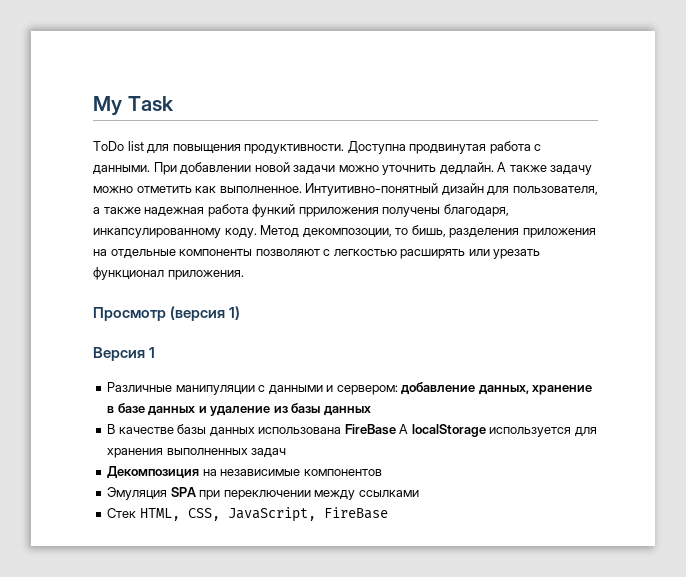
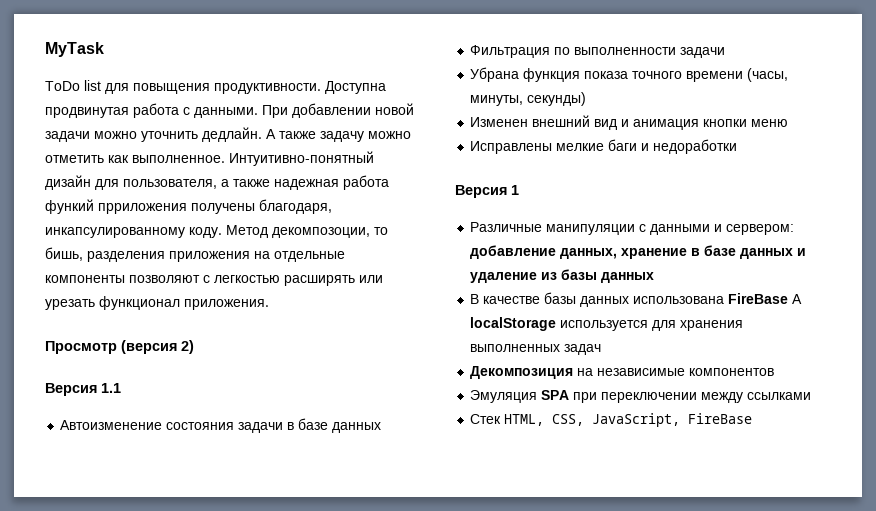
[93,96,174,116] My Task -> [45,42,104,57] MyTask
[229,306,241,320] 1) -> [181,340,194,354] [45,383,121,396] [60,418,382,433] [470,45,726,58] [470,67,789,82] [470,92,587,106] [470,115,789,130] [470,139,738,154] 2) // Версия 1.1 // Автоизменение состояния задачи в базе данных // Фильтрация по выполненности задачи // Убрана функция показа точного времени (часы, минуты, секунды) // Изменен внешний вид и анимация кнопки меню // Исправлены мелкие баги и недоработки

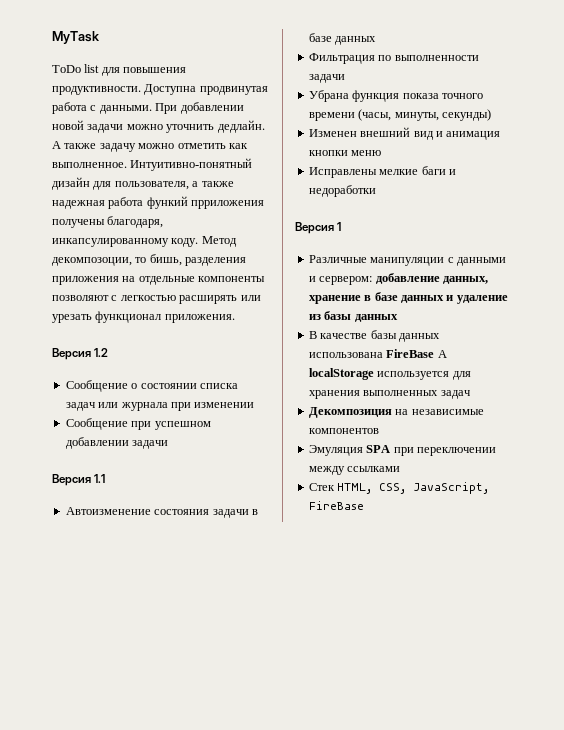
[133,83,210,94] повыщения -> [123,67,187,73] повышения
[45,340,194,354] Просмотр (версия 2) -> [52,348,109,360] [65,380,238,392] [65,402,255,411] [65,418,211,430] [65,437,169,449] Версия 1.2 // Сообщение о состоянии списка задач или журнала при изменении // Сообщение при успешном добавлении задачи

